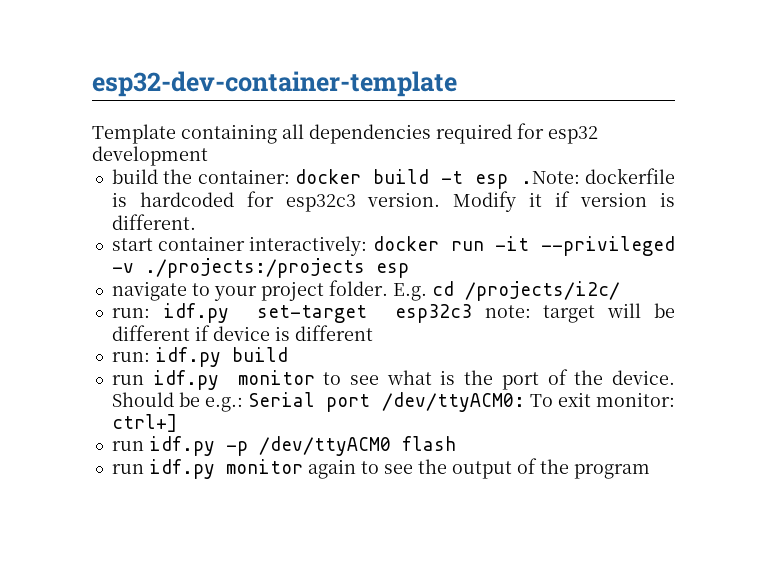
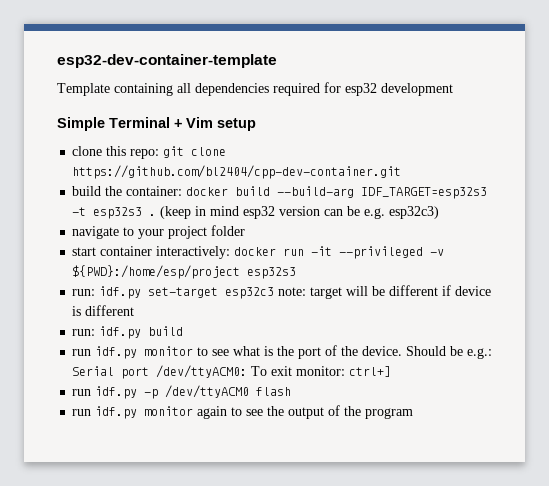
(208, 156) none -> [57,117,256,131] [72,146,227,159] [72,165,402,179] // Simple Terminal + Vim setup // clone this repo: git clone https://github.com/bl2404/cpp-dev-container.git
[441,168,675,189] [111,191,675,212] [111,214,196,230] -t esp .Note: dockerfile is hardcoded for esp32c3 version. Modify it if version is different. -> [277,186,488,199] [72,206,440,219] [72,225,246,239] --build-arg IDF_TARGET=esp32s3 -t esp32s3 . (keep in mind esp32 version can be e.g. esp32c3) // navigate to your project folder
[144,258,409,278] [111,280,620,301] ./projects:/projects esp // navigate to your project folder. E.g. cd /projects/i2c/ -> [72,265,297,279] ${PWD}:/home/esp/project esp32s3

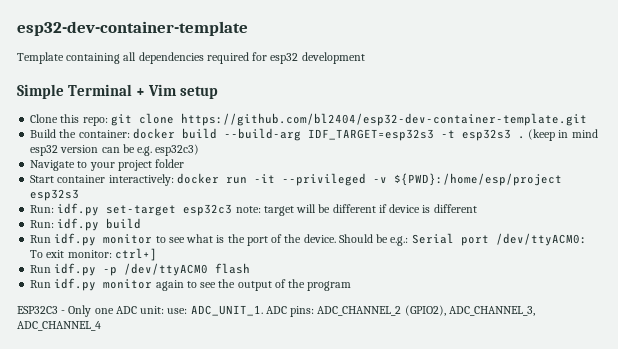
[72,146,103,156] clone -> [30,114,59,123] Clone
[72,165,402,179] [72,186,102,196] https://github.com/bl2404/cpp-dev-container.git // build -> [180,113,587,126] [30,129,57,138] https://github.com/bl2404/esp32-dev-container-template.git // Build
[72,226,120,239] navigate -> [30,160,76,171] Navigate
[72,247,97,256] start -> [30,175,55,183] Start
[72,289,96,296] run: -> [30,205,55,213] Run:
[72,329,96,336] run: -> [30,220,55,228] Run:
[72,349,92,356] run -> [30,235,52,243] Run
[72,389,92,396] run -> [30,265,52,273] Run
[72,409,92,416] run -> [30,280,52,288] Run
(414, 413) none -> [17,305,535,317] [17,321,101,331] // ESP32C3 - Only one ADC unit: use: ADC_UNIT_1. ADC pins: ADC_CHANNEL_2 (GPIO2), ADC_CHANNEL_3, ADC_CHANNEL_4

